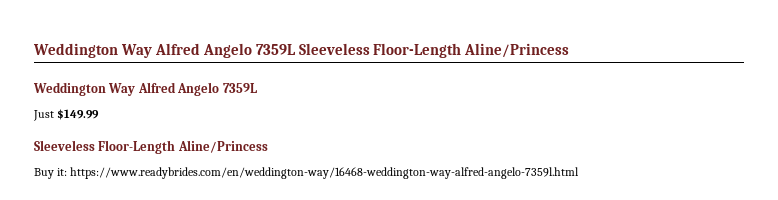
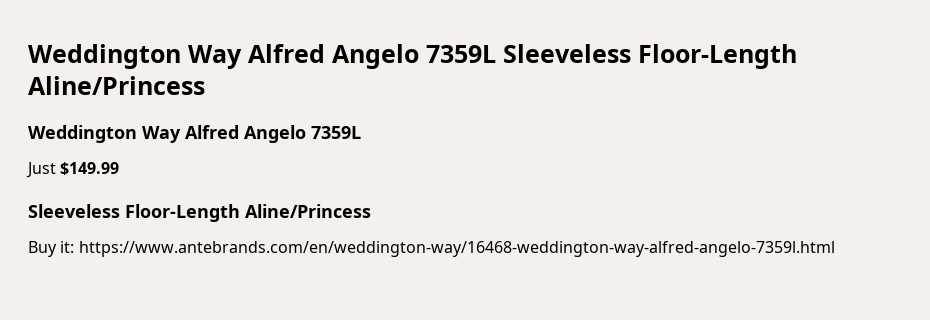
[70,167,580,179] https://www.readybrides.com/en/weddington-way/16468-weddington-way-alfred-angelo-7359l.html -> [78,241,835,257] https://www.antebrands.com/en/weddington-way/16468-weddington-way-alfred-angelo-7359l.html

